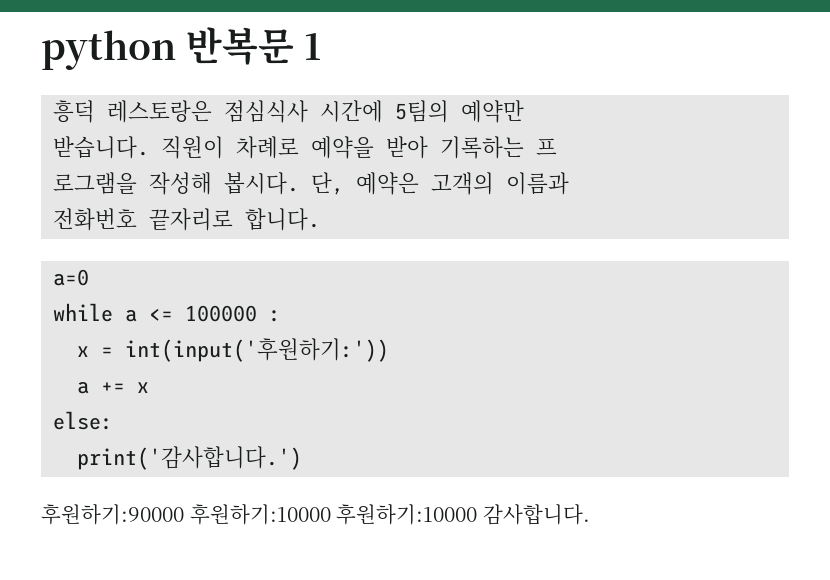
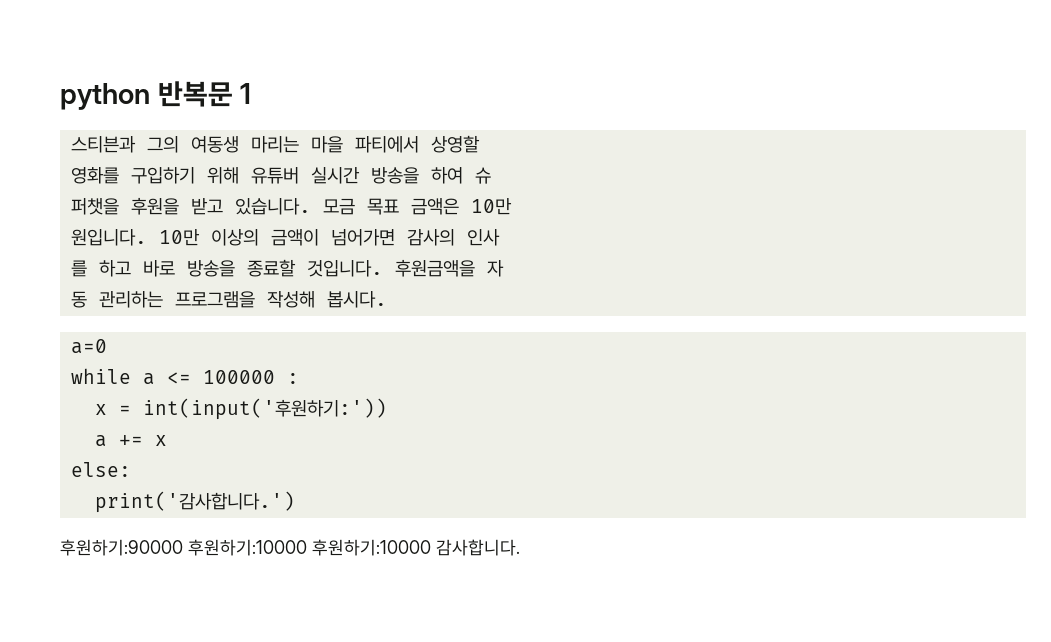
[53,100,525,123] [53,136,558,159] [53,172,570,195] [53,208,321,231] 흥덕 레스토랑은 점심식사 시간에 5팀의 예약만 // 받습니다. 직원이 차례로 예약을 받아 기록하는 프 // 로그램을 작성해 봅시다. 단, 예약은 고객의 이름과 // 전화번호 끝자리로 합니다. -> [70,135,480,153] [70,167,491,184] [70,197,512,215] [70,229,500,246] [70,259,504,277] [70,291,387,308] 스티븐과 그의 여동생 마리는 마을 파티에서 상영할 // 영화를 구입하기 위해 유튜버 실시간 방송을 하여 슈 // 퍼챗을 후원을 받고 있습니다. 모금 목표 금액은 10만 // 원입니다. 10만 이상의 금액이 넘어가면 감사의 인사 // 를 하고 바로 방송을 종료할 것입니다. 후원금액을 자 // 동 관리하는 프로그램을 작성해 봅시다.

